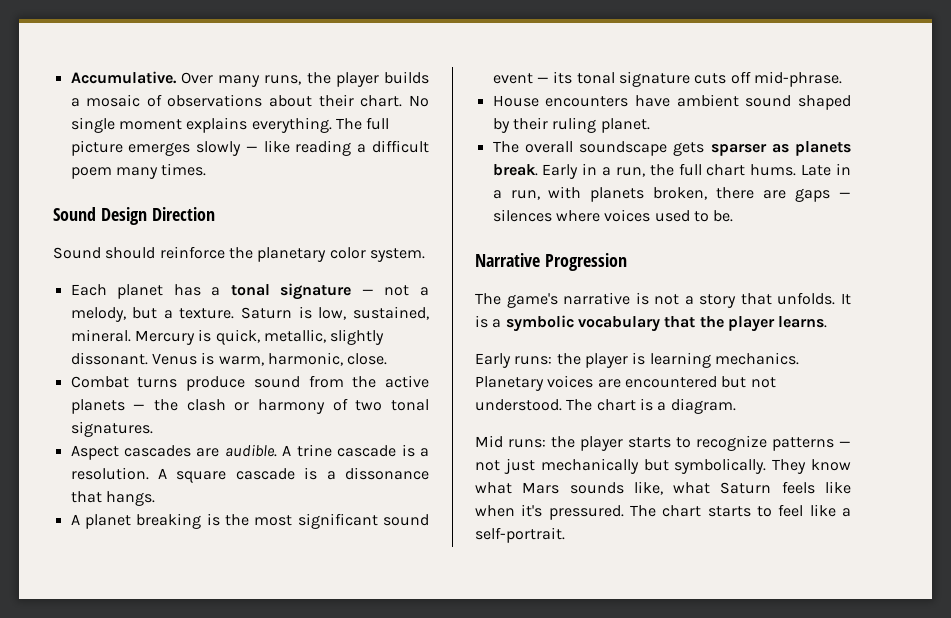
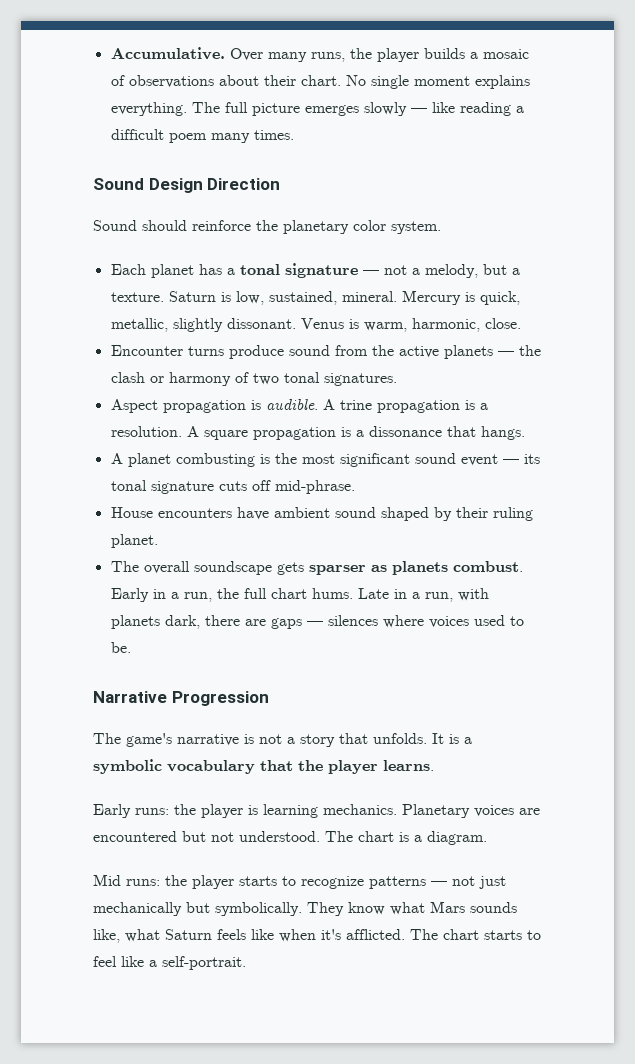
[70,376,129,388] Combat -> [110,345,183,356] Encounter
[124,445,220,457] cascades are -> [162,400,261,413] propagation is
[337,445,397,457] cascade -> [376,400,460,413] propagation
[235,468,295,480] cascade -> [252,427,336,440] propagation
[136,513,202,529] breaking -> [175,453,255,467] combusting
[492,164,538,176] break. -> [452,561,523,572] combust.
[653,187,708,200] broken, -> [164,615,200,629] dark,
[548,505,624,520] pressured. -> [346,929,405,940] afflicted.

